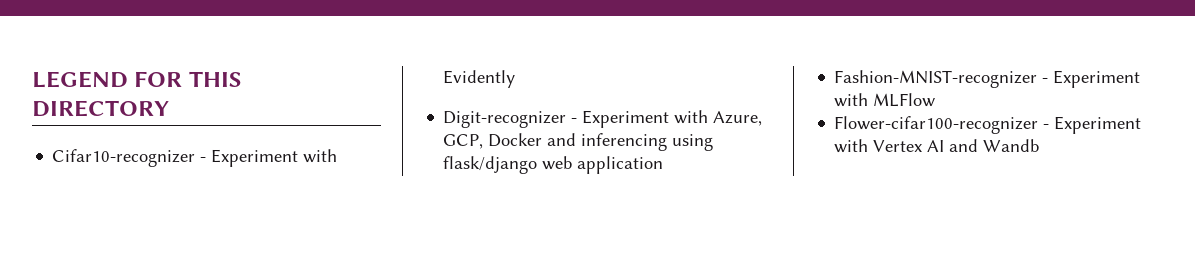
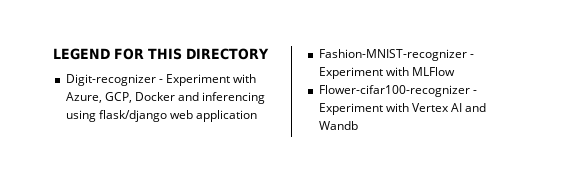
[52,149,338,167] [443,70,516,88] // Cifar10-recognizer - Experiment with Evidently -> (269, 54) none

